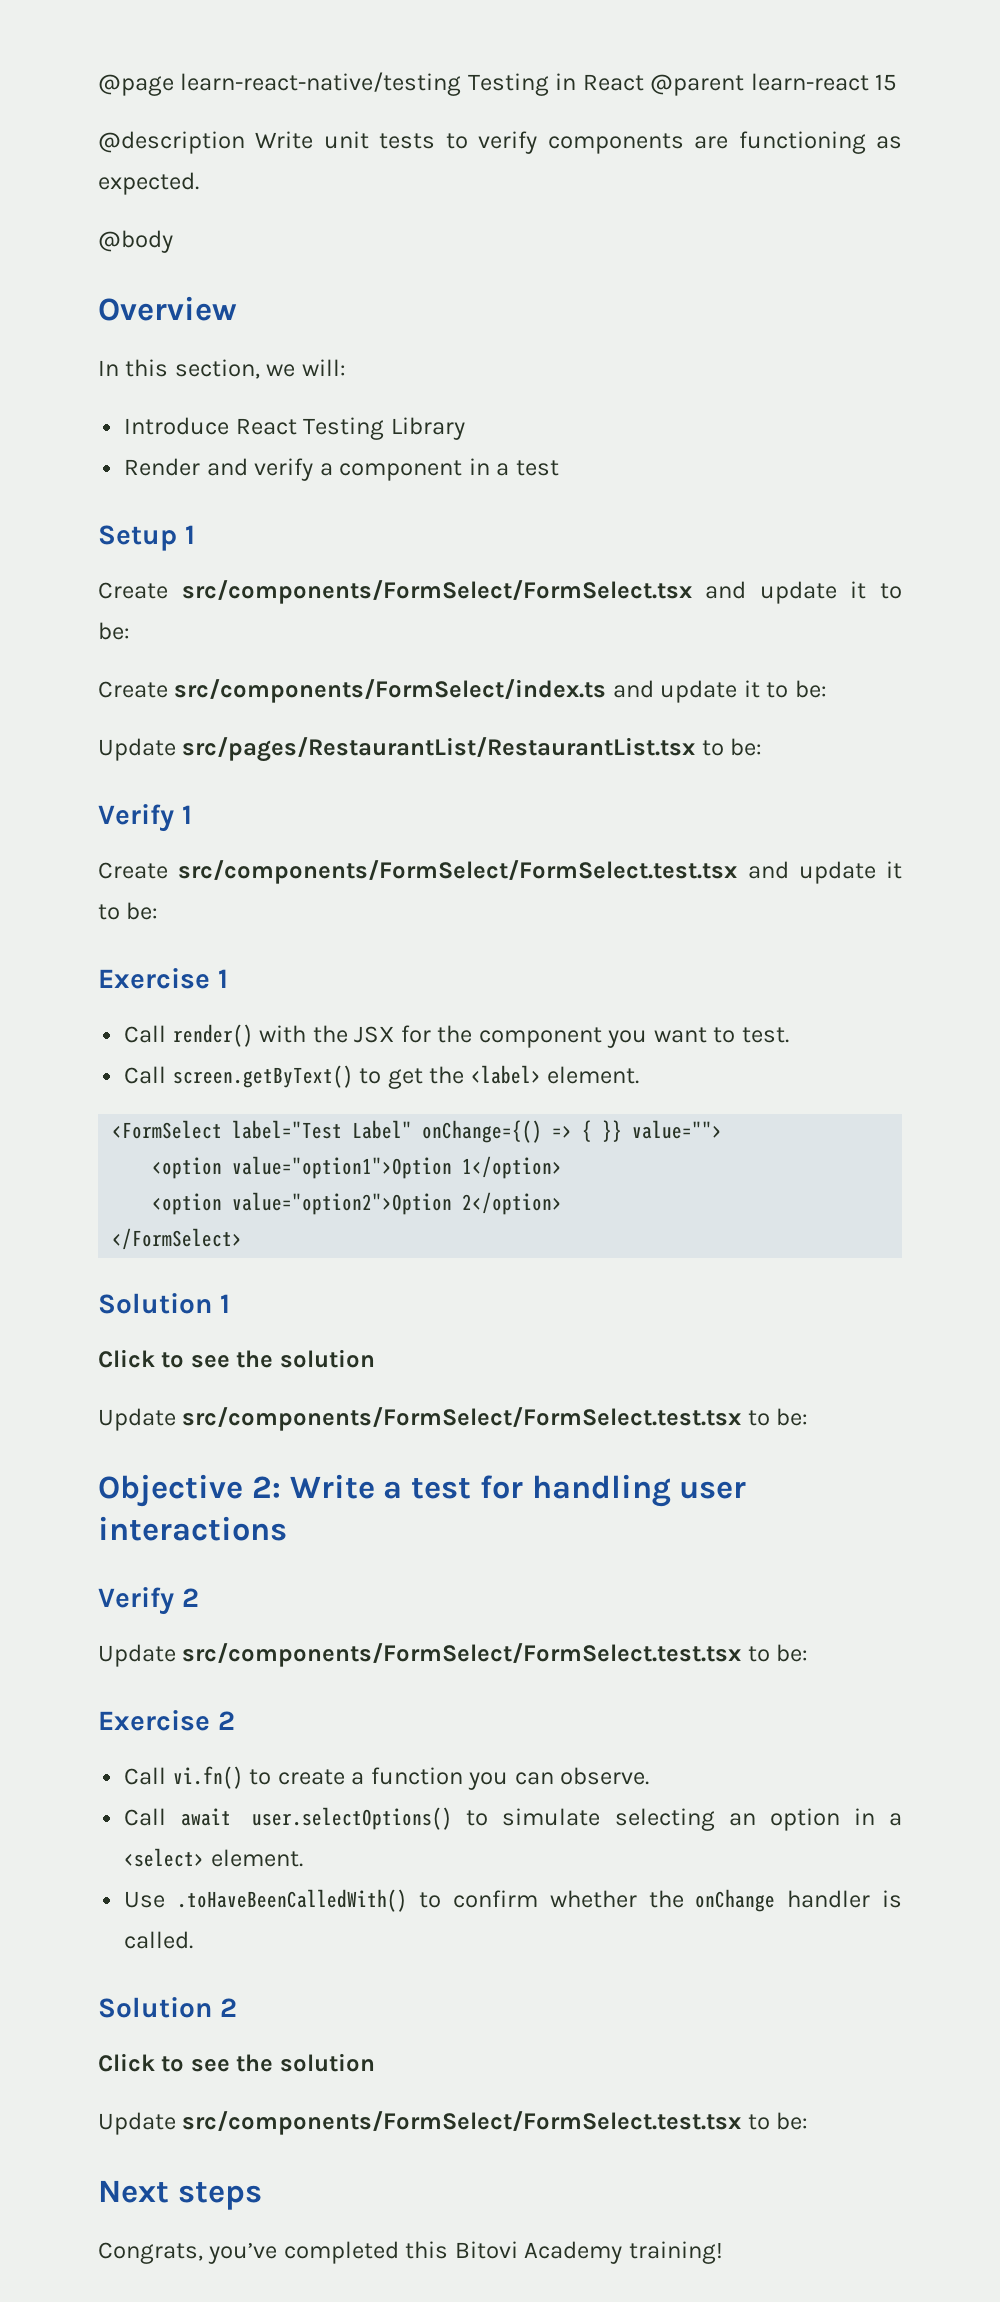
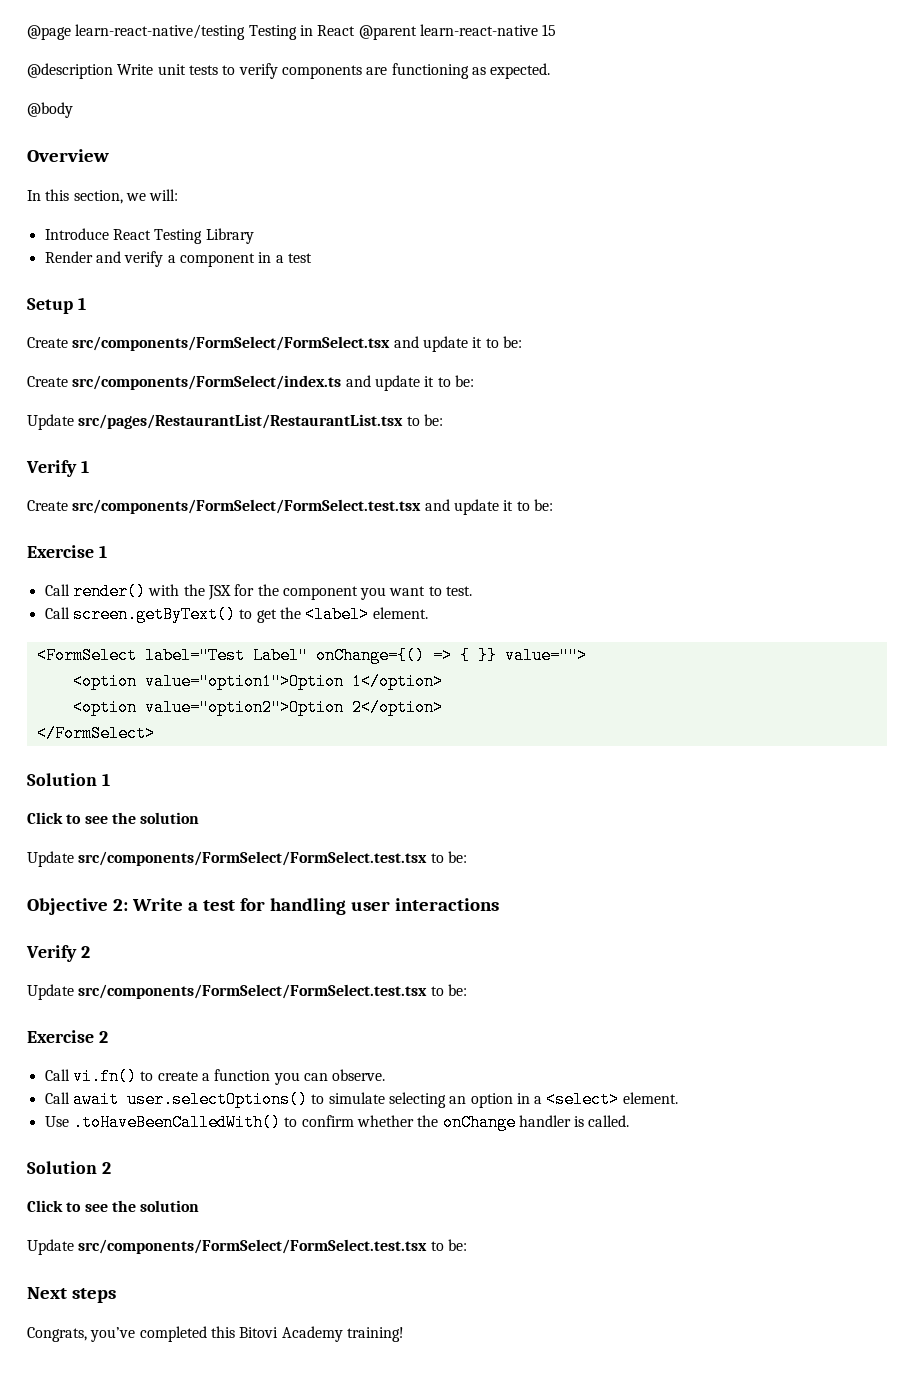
[750,73,869,91] learn-react -> [419,24,538,36] learn-react-native

